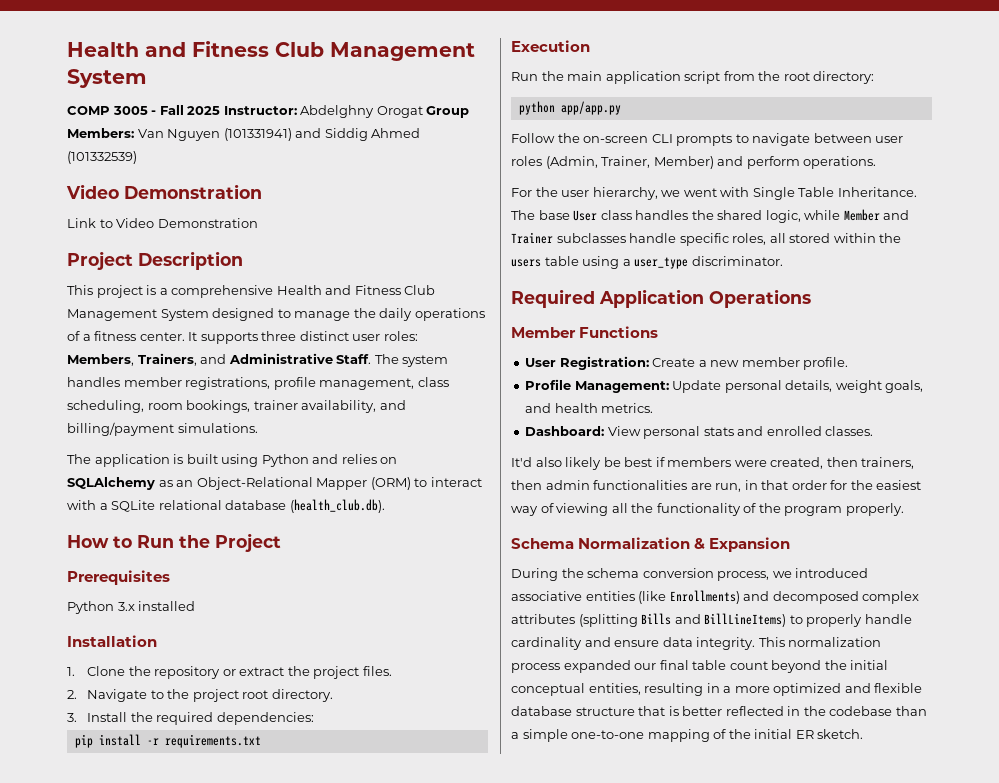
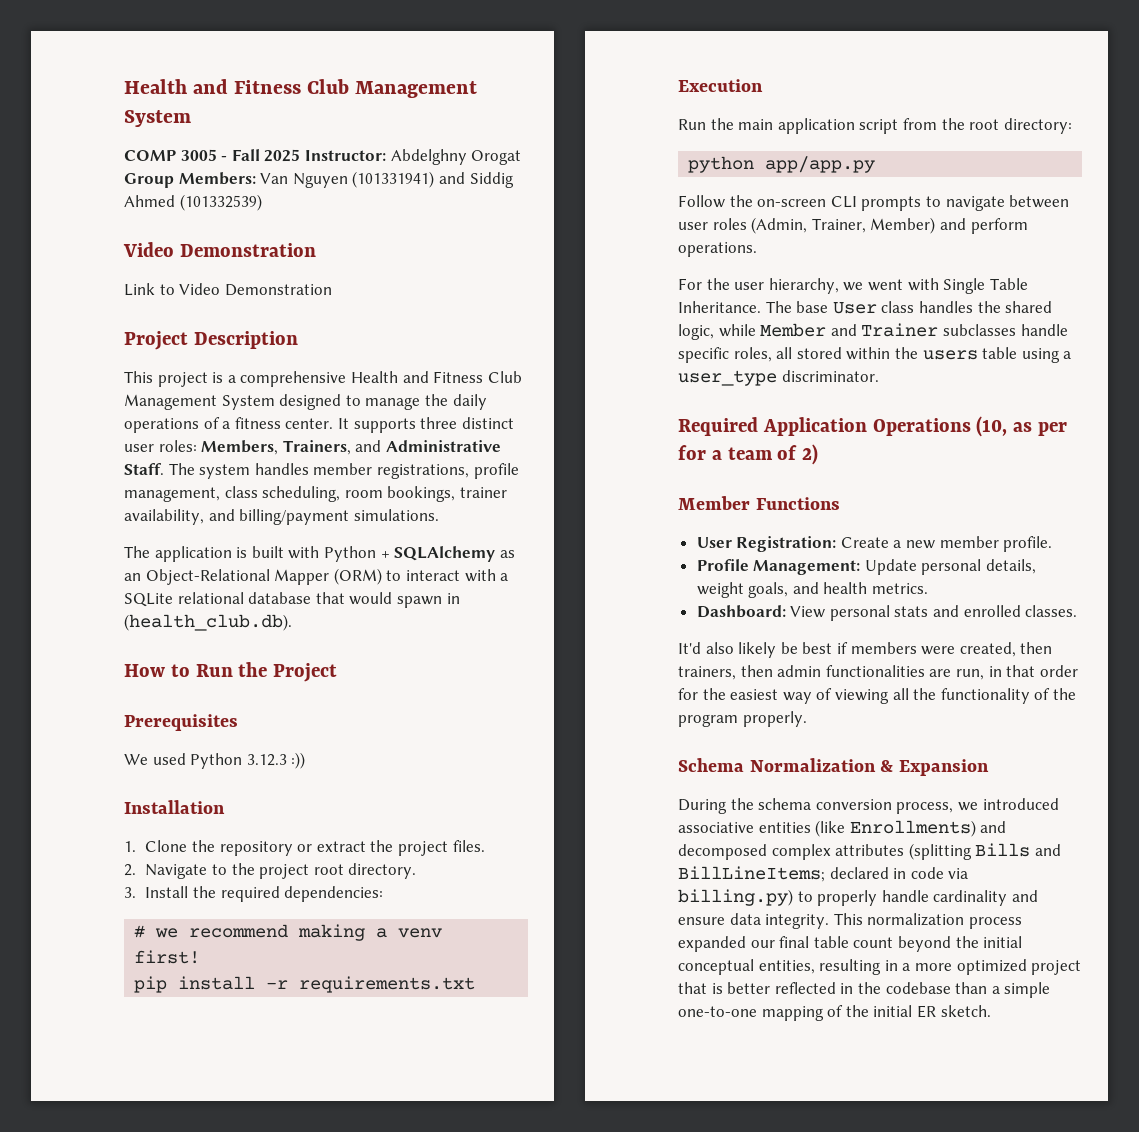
[221,454,398,467] using Python and relies on -> [288,546,390,562] with Python +
(287, 505) none -> [315,592,460,608] that would spawn in
[67,601,196,614] Python 3.x installed -> [124,752,306,769] We used Python 3.12.3 :))
(314, 718) none -> [134,924,443,941] [134,950,201,964] // # we recommend making a venv first!
(811, 298) none -> [976,416,1068,437] [678,444,819,465] (10, as per for a team of 2)
[704,613,787,627] BillLineItems) -> [678,866,969,882] [678,889,793,906] BillLineItems; declared in code via billing.py)
[844,683,923,693] [511,706,635,716] and flexible database structure -> [1031,960,1082,975] project

